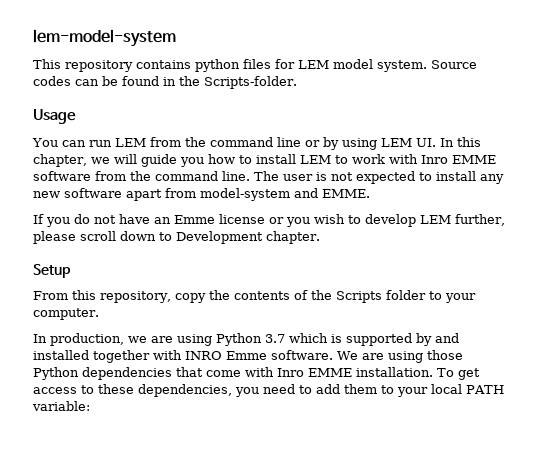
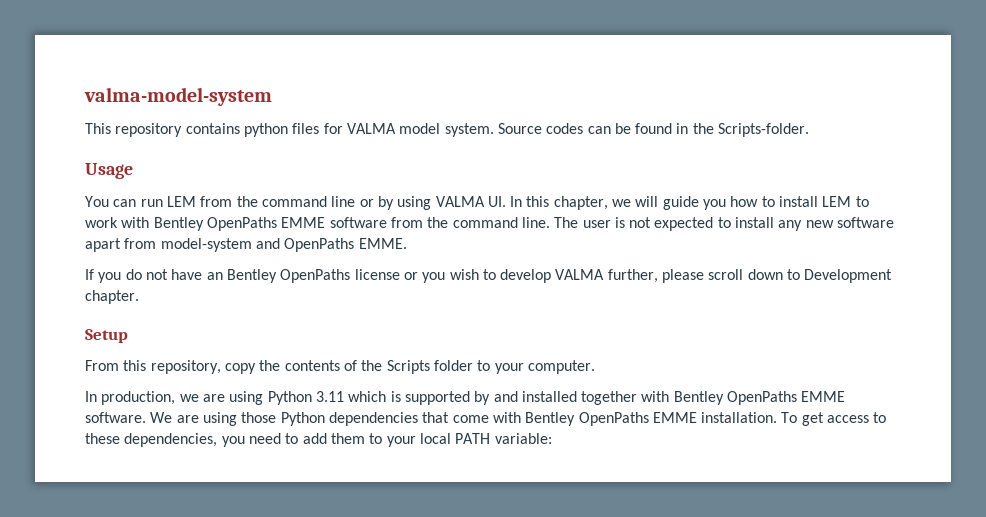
[33,29,176,47] lem-model-system -> [84,87,272,106] valma-model-system
[298,60,329,69] LEM -> [346,123,396,134] VALMA
[380,138,412,147] LEM -> [435,196,485,207] VALMA
[420,155,448,164] Inro -> [153,217,277,231] Bentley OpenPaths
(318, 193) none -> [284,238,355,252] OpenPaths
[174,215,215,224] Emme -> [226,269,351,283] Bentley OpenPaths
[420,215,451,224] LEM -> [555,269,605,280] VALMA
[265,334,285,343] 3.7 -> [315,391,344,402] 3.11
[185,351,267,360] INRO Emme -> [673,391,846,405] Bentley OpenPaths EMME
[277,368,304,377] Inro -> [525,412,649,426] Bentley OpenPaths

